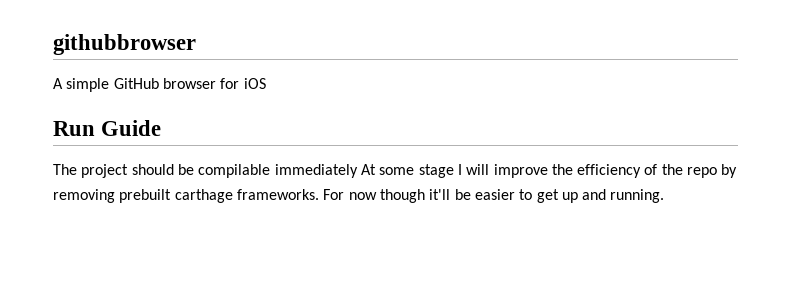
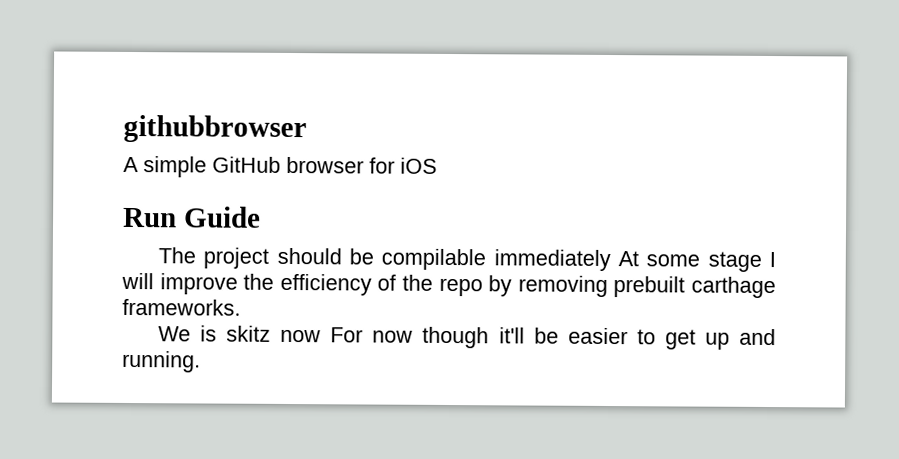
(319, 194) none -> [157,325,322,343] // We is skitz now

